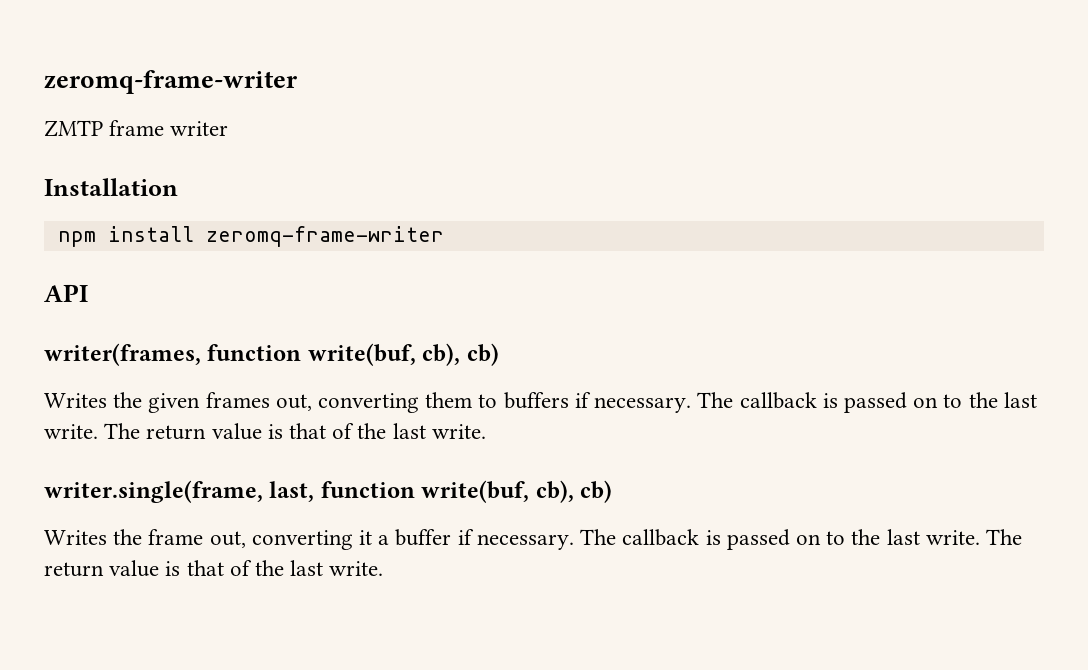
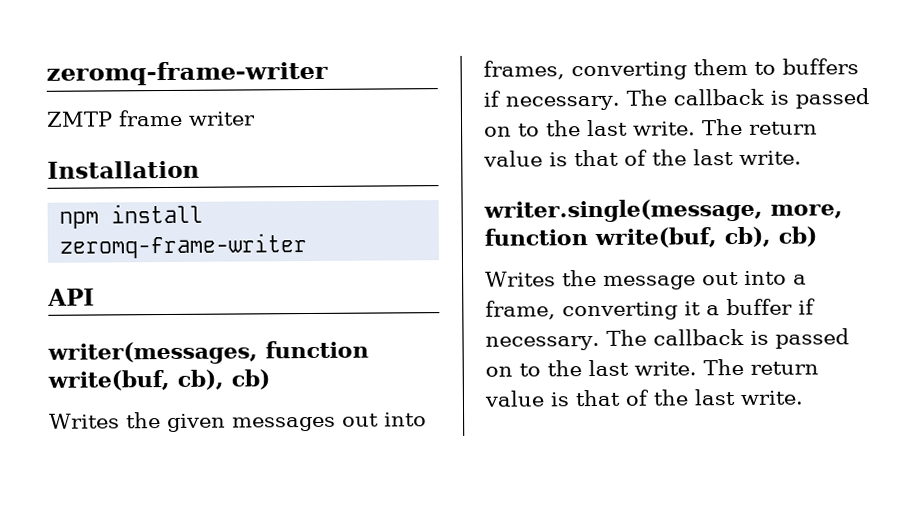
[44,343,201,366] writer(frames, -> [47,341,258,365] writer(messages,
[205,392,312,411] frames out, -> [231,412,427,432] [483,60,565,80] messages out into frames,
[44,480,613,503] [44,529,246,548] writer.single(frame, last, function write(buf, cb), cb) // Writes the frame out, -> [483,198,843,223] [484,226,817,249] [485,270,807,290] [485,300,556,320] writer.single(message, more, function write(buf, cb), cb) // Writes the message out into a frame,

